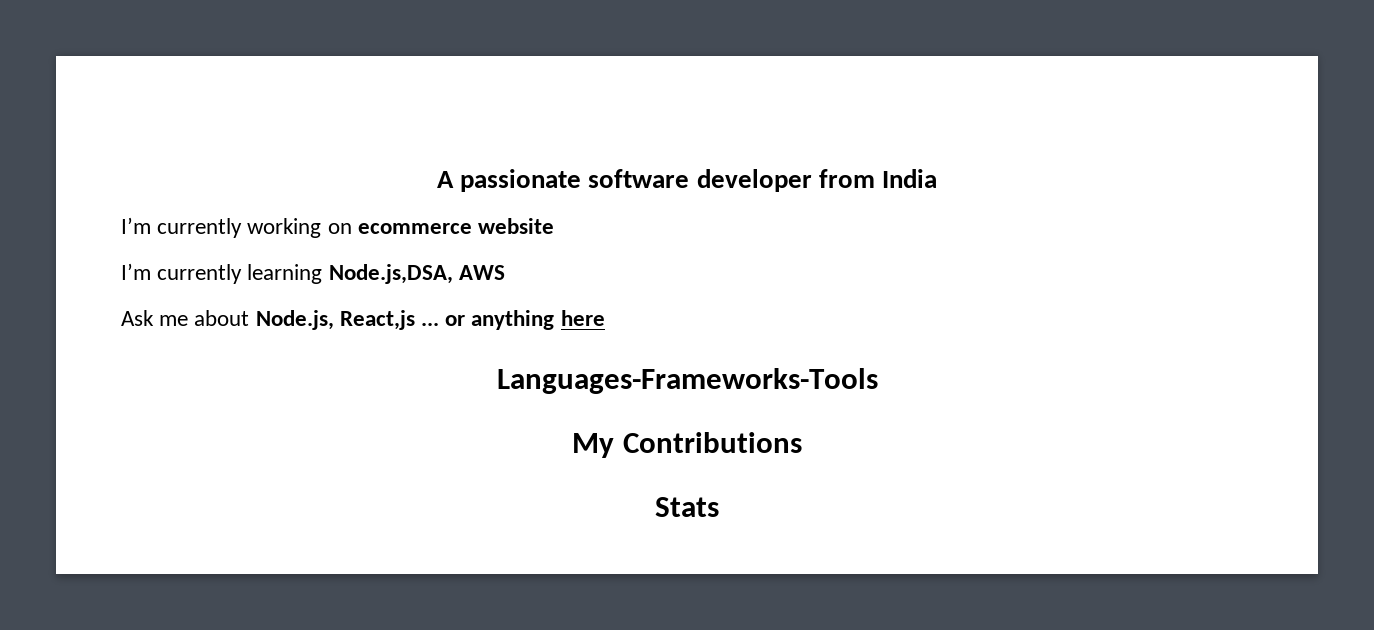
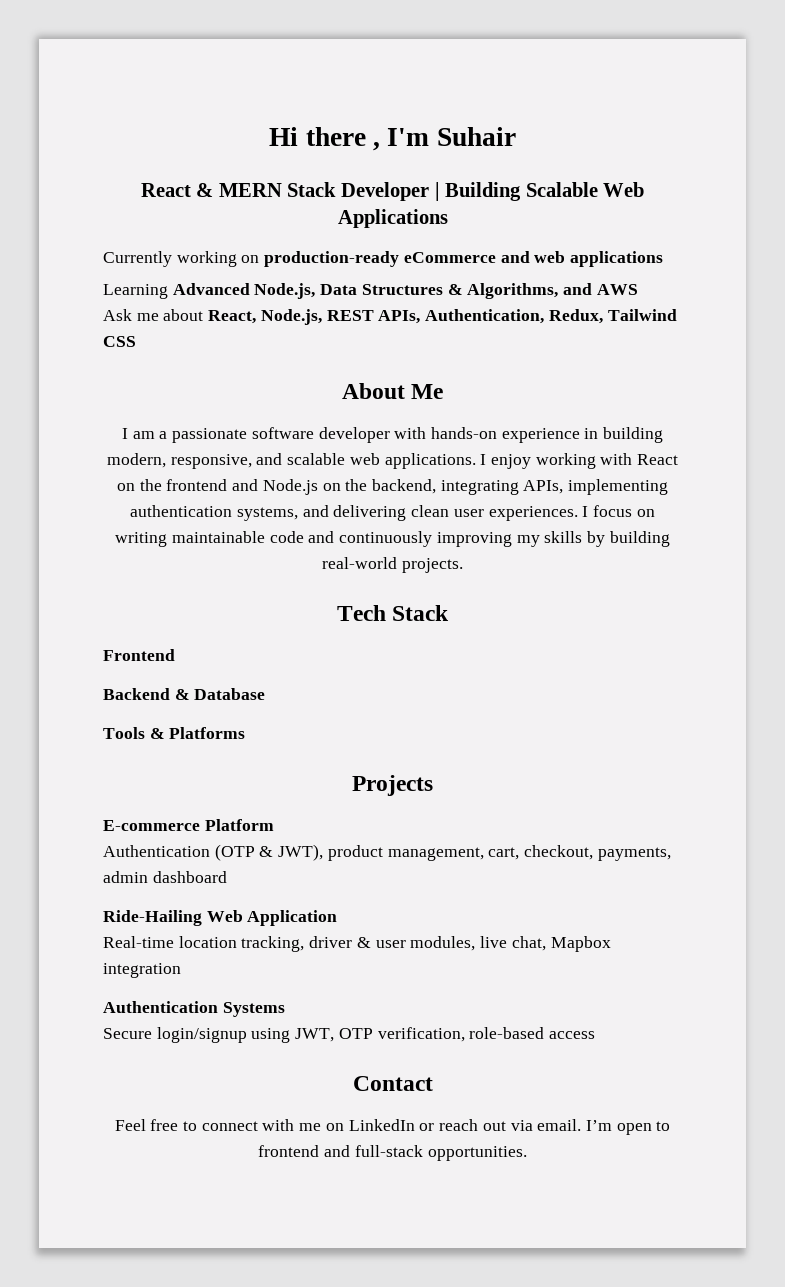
[437,169,937,192] [121,217,555,238] [121,263,505,284] [121,310,605,330] [496,368,878,394] [572,432,802,458] [655,497,719,517] A passionate software developer from India // I’m currently working on ecommerce website // I’m currently learning Node.js,DSA, AWS // Ask me about Node.js, React,js ... or anything here // Languages-Frameworks-Tools // My Contributions // Stats -> [269,127,516,151] [140,182,645,201] [337,209,448,228] [103,251,664,267] [103,283,638,299] [103,309,677,325] [103,336,136,347] [341,383,444,399] [121,427,664,443] [106,453,679,469] [116,479,669,495] [130,505,655,521] [115,531,670,547] [322,557,463,573] [336,605,450,621] [103,649,175,661] [103,688,266,700] [103,727,246,739] [352,775,433,796] [103,819,274,831] [103,844,671,861] [103,871,227,883] [103,910,338,926] [103,936,611,952] [103,963,181,978] [103,1001,285,1017] [103,1027,596,1043] [352,1076,433,1091] [114,1119,671,1135] [258,1145,527,1161] Hi there , I'm Suhair // React & MERN Stack Developer | Building Scalable Web Applications // Currently working on production-ready eCommerce and web applications // Learning Advanced Node.js, Data Structures & Algorithms, and AWS // Ask me about React, Node.js, REST APIs, Authentication, Redux, Tailwind CSS // About Me // I am a passionate software developer with hands-on experience in building modern, responsive, and scalable web applications. I enjoy working with React on the frontend and Node.js on the backend, integrating APIs, implementing authentication systems, and delivering clean user experiences. I focus on writing maintainable code and continuously improving my skills by building real-world projects. // Tech Stack // Frontend // Backend & Database // Tools & Platforms // Projects // E-commerce Platform // Authentication (OTP & JWT), product management, cart, checkout, payments, admin dashboard // Ride-Hailing Web Application // Real-time location tracking, driver & user modules, live chat, Mapbox integration // Authentication Systems // Secure login/signup using JWT, OTP verification, role-based access // Contact // Feel free to connect with me on LinkedIn or reach out via email. I’m open to frontend and full-stack opportunities.

